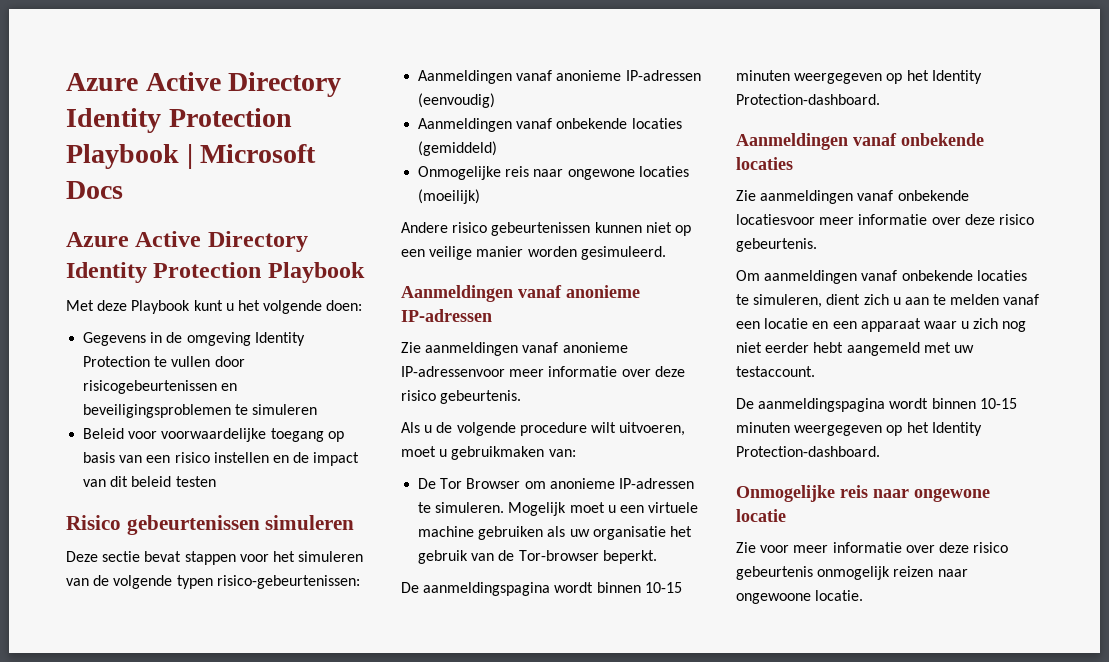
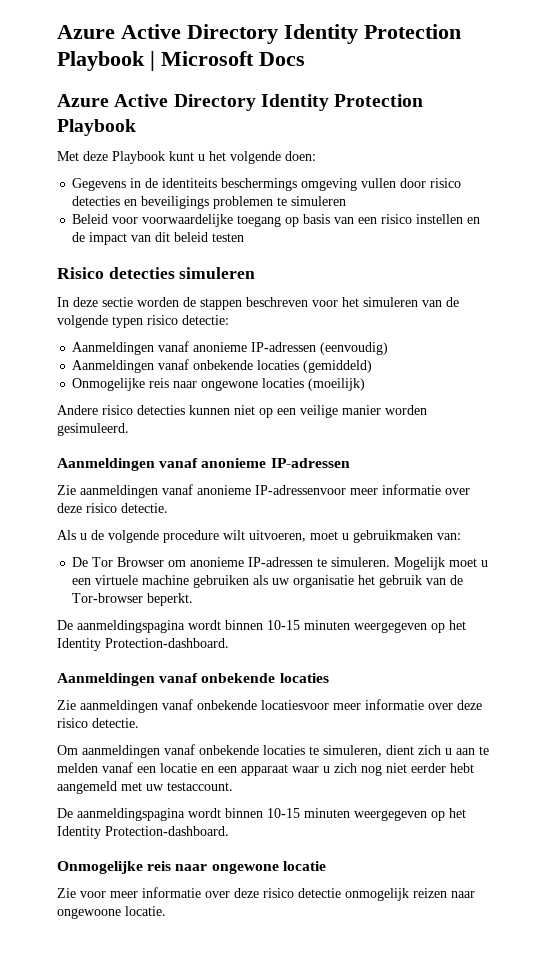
[186,332,305,346] [83,356,245,367] [83,380,238,394] [83,404,232,418] omgeving Identity Protection te vullen door risicogebeurtenissen en beveiligingsproblemen -> [162,178,462,191] [72,196,274,209] identiteits beschermings omgeving vullen door risico detecties en beveiligings problemen
[126,515,355,535] [66,551,236,565] gebeurtenissen simuleren // Deze sectie bevat stappen -> [108,267,256,279] [57,297,308,310] detecties simuleren // In deze sectie worden de stappen beschreven
[216,575,360,589] risico-gebeurtenissen: -> [147,315,229,325] risico detectie:
[491,222,591,236] gebeurtenissen -> [137,405,185,415] detecties
[440,390,522,404] gebeurtenis. -> [121,503,168,513] detectie.
[736,238,817,252] gebeurtenis. -> [92,718,139,728] detectie.
[736,566,813,580] gebeurtenis -> [298,888,341,898] detectie

